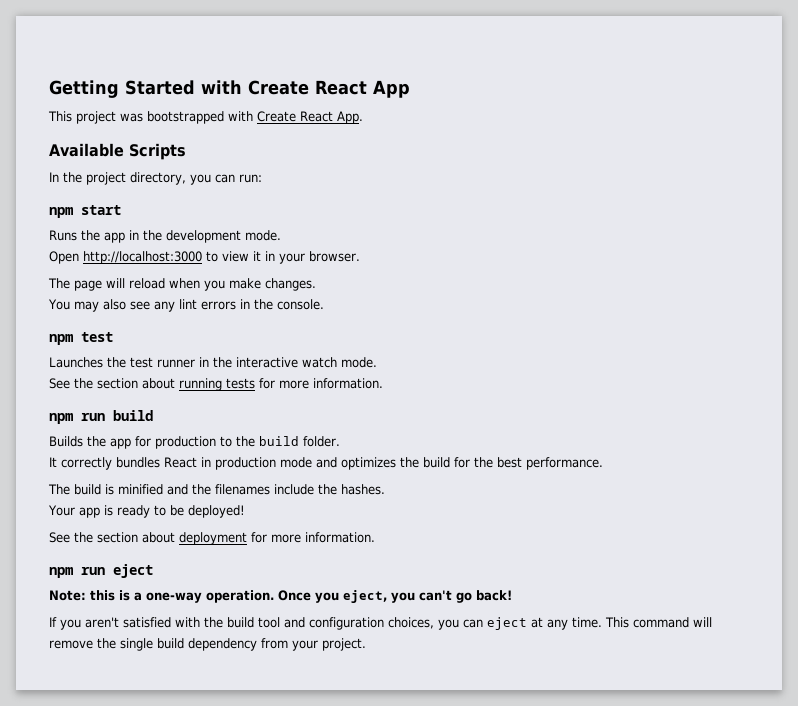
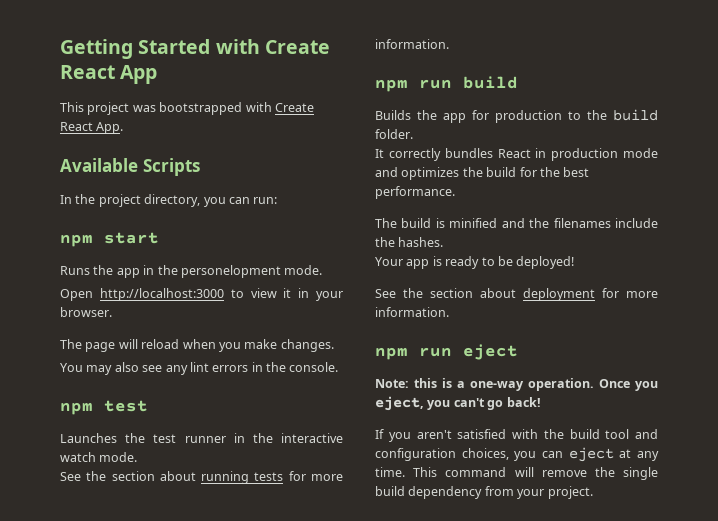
[166,230,241,243] development -> [180,265,281,278] personelopment

